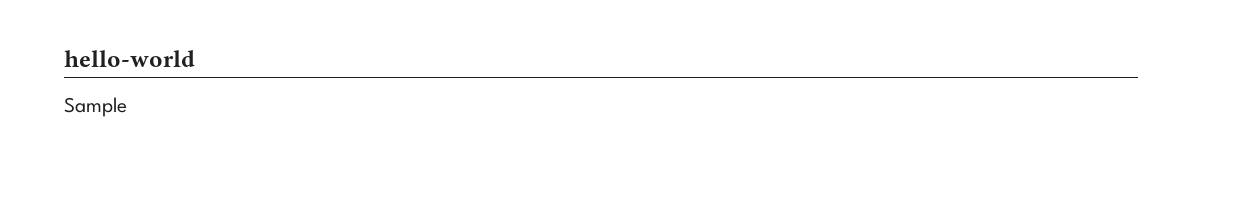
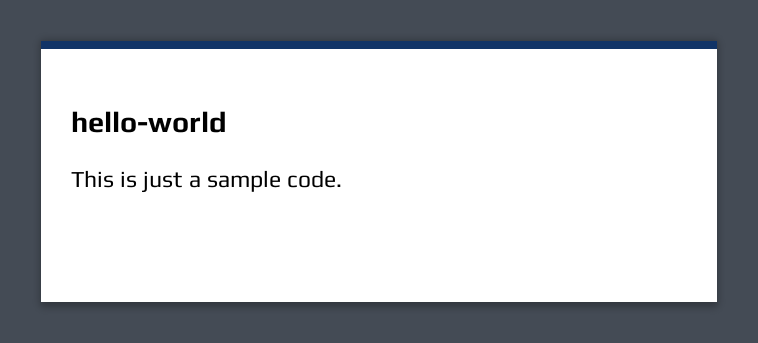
[64,97,127,117] Sample -> [71,170,343,193] This is just a sample code.

